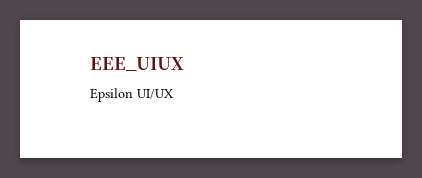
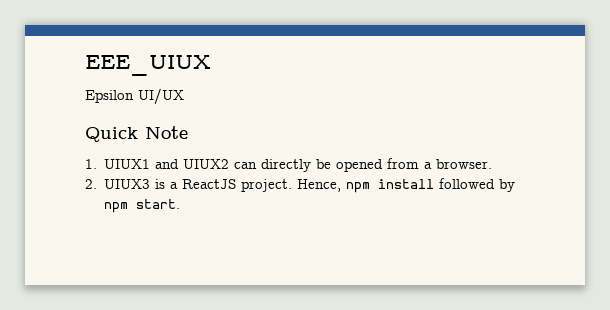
(174, 94) none -> [85,126,188,142] [85,158,493,172] [85,178,516,193] [104,199,181,213] // Quick Note // 1. UIUX1 and UIUX2 can directly be opened from a browser. // 2. UIUX3 is a ReactJS project. Hence, npm install followed by npm start.

